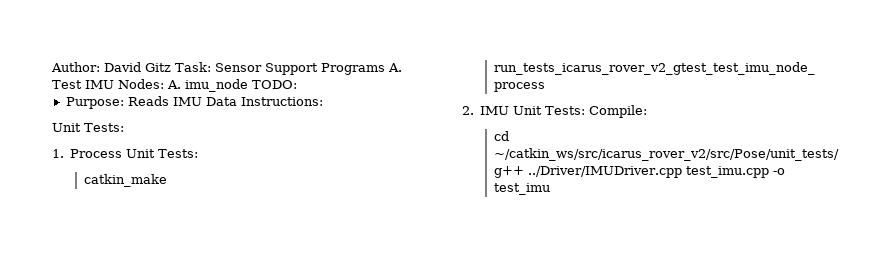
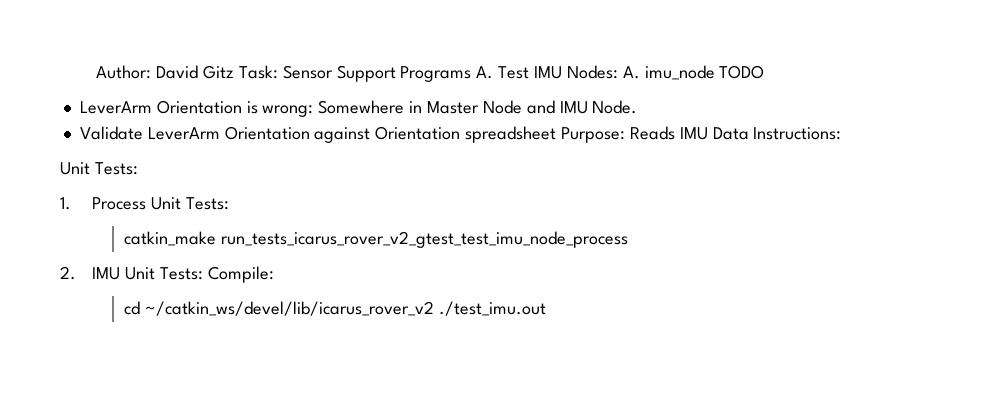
[252,80,297,89] TODO: // -> [719,65,765,79] [79,100,638,117] [79,126,557,143] TODO // LeverArm Orientation is wrong: Somewhere in Master Node and IMU Node. // Validate LeverArm Orientation against Orientation spreadsheet
[494,148,840,161] [494,166,786,178] [494,183,551,195] ~/catkin_ws/src/icarus_rover_v2/src/Pose/unit_tests/ g++ ../Driver/IMUDriver.cpp test_imu.cpp -o test_imu -> [145,301,546,316] ~/catkin_ws/devel/lib/icarus_rover_v2 ./test_imu.out

